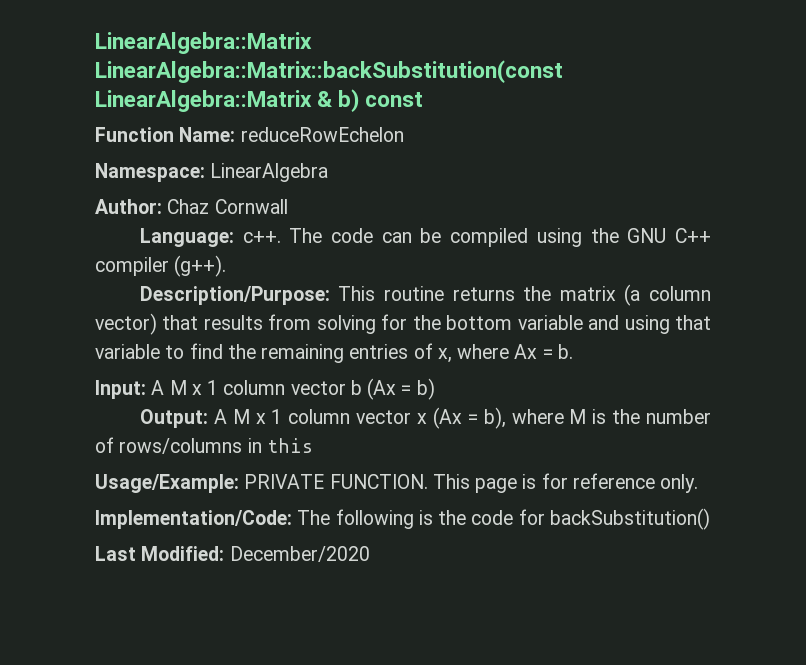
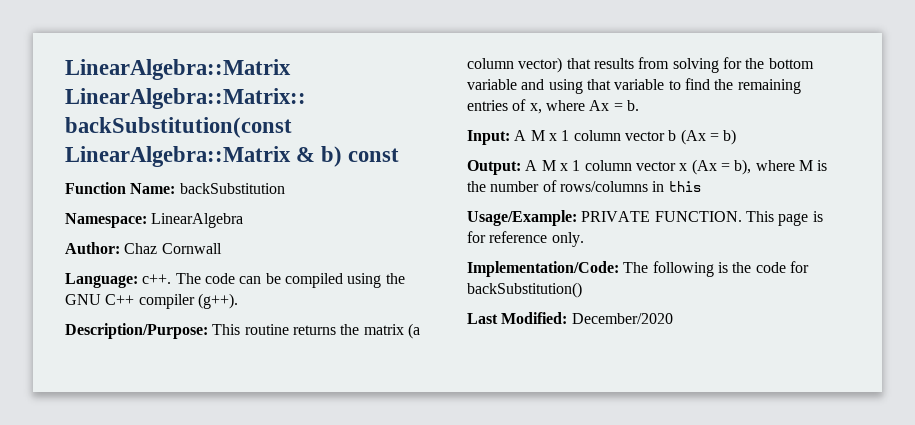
[240,127,404,142] reduceRowEchelon -> [179,183,285,194] backSubstitution

